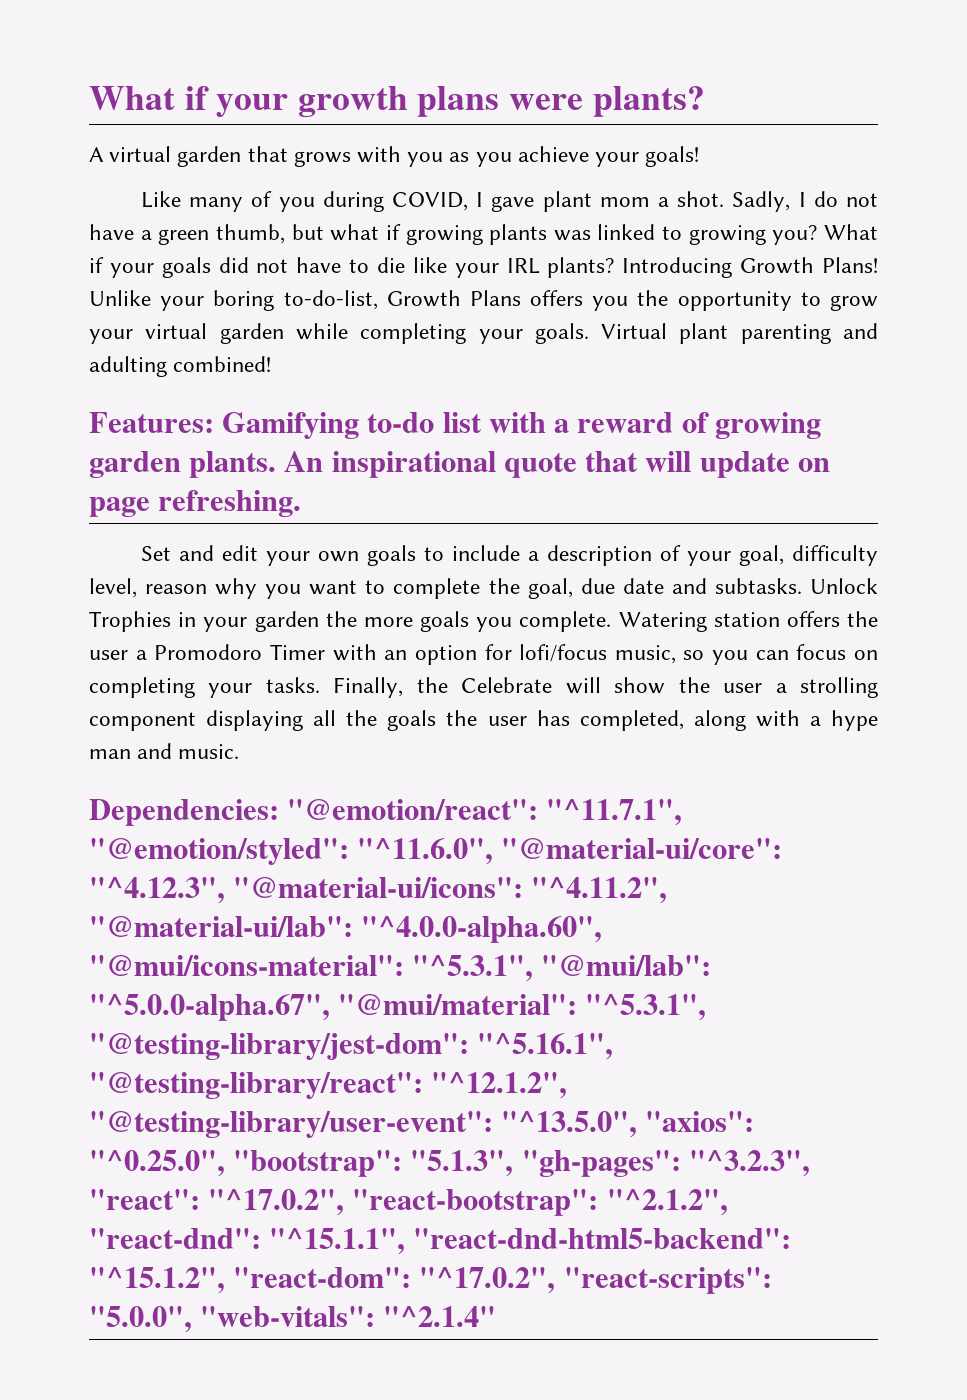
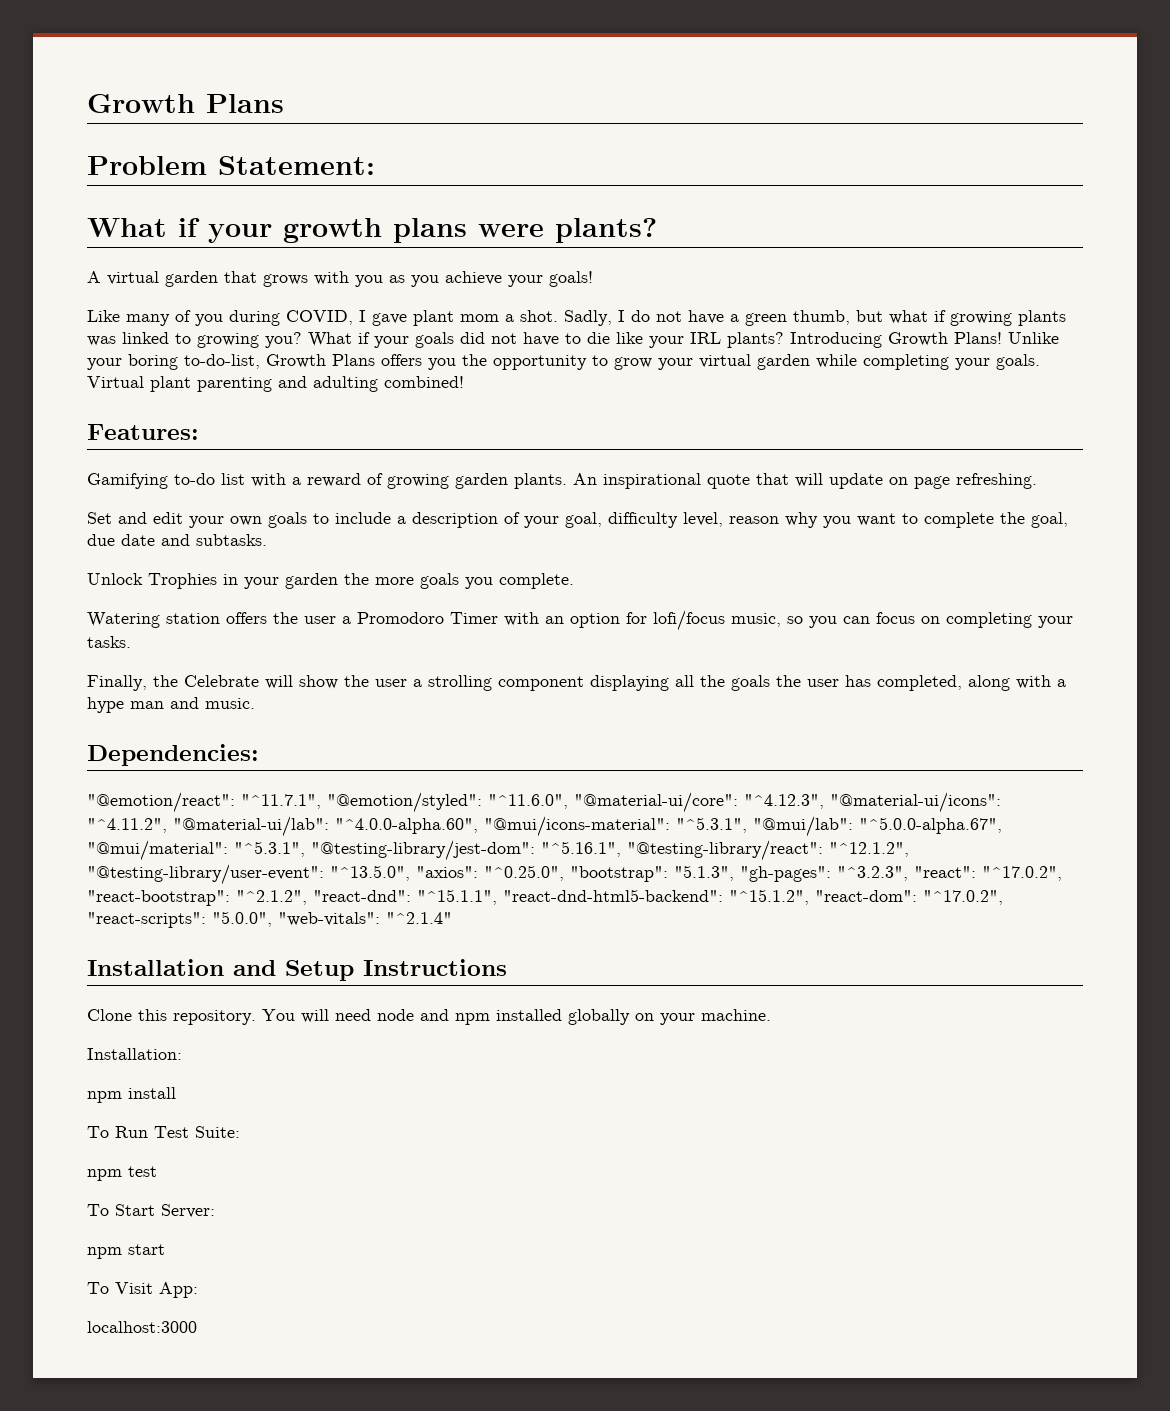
(89, 98) none -> [87,94,284,113] [87,156,375,175] Growth Plans // Problem Statement: //
(214, 422) none -> (199, 432) //
(802, 586) none -> (267, 540) //
(612, 621) none -> (574, 581) //
(320, 685) none -> (131, 642) //
(279, 812) none -> (259, 755) //
(497, 1316) none -> [87,959,507,981] [87,1009,771,1025] [87,1048,182,1060] [87,1087,176,1103] [87,1126,240,1138] [87,1166,157,1181] [87,1204,215,1218] [87,1244,165,1259] [87,1282,198,1298] [87,1321,197,1333] // Installation and Setup Instructions // Clone this repository. You will need node and npm installed globally on your machine. // Installation: // npm install // To Run Test Suite: // npm test // To Start Server: // npm start // To Visit App: // localhost:3000

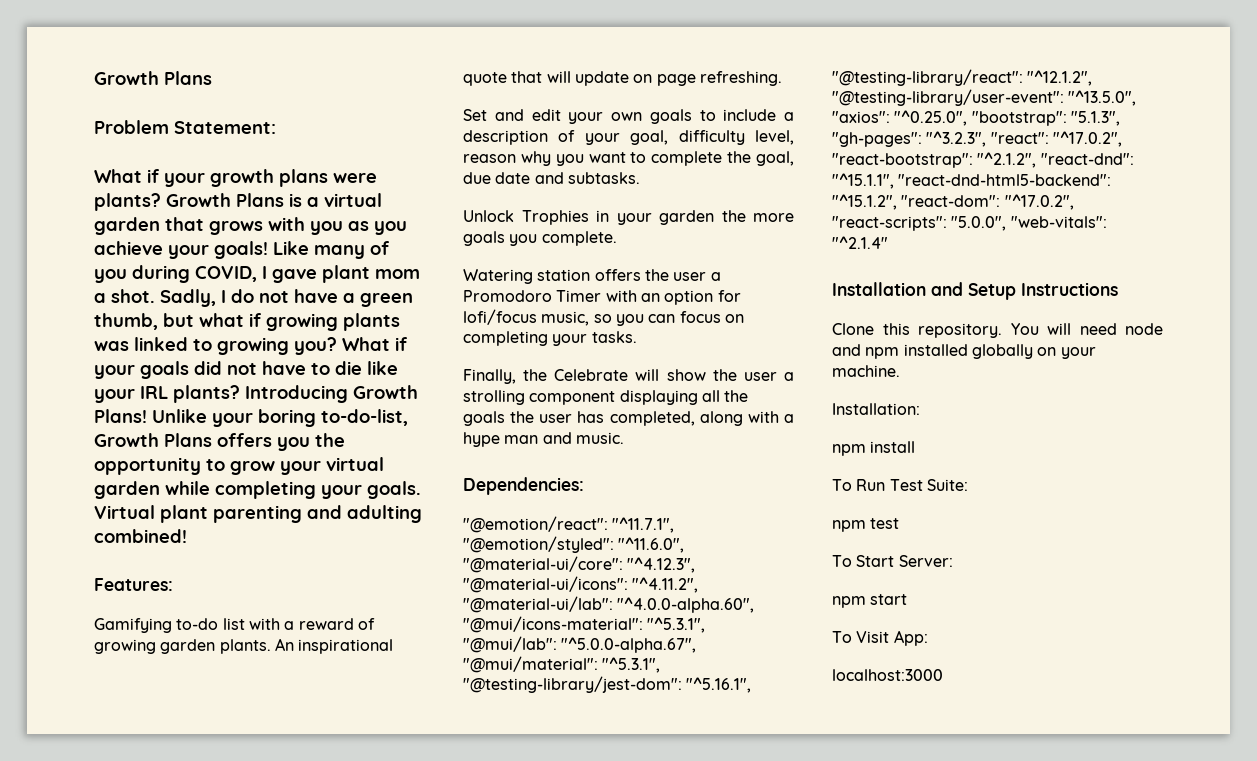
[87,271,101,283] // A -> [166,193,319,207] Growth Plans is a
(593, 279) // -> (268, 250) none

